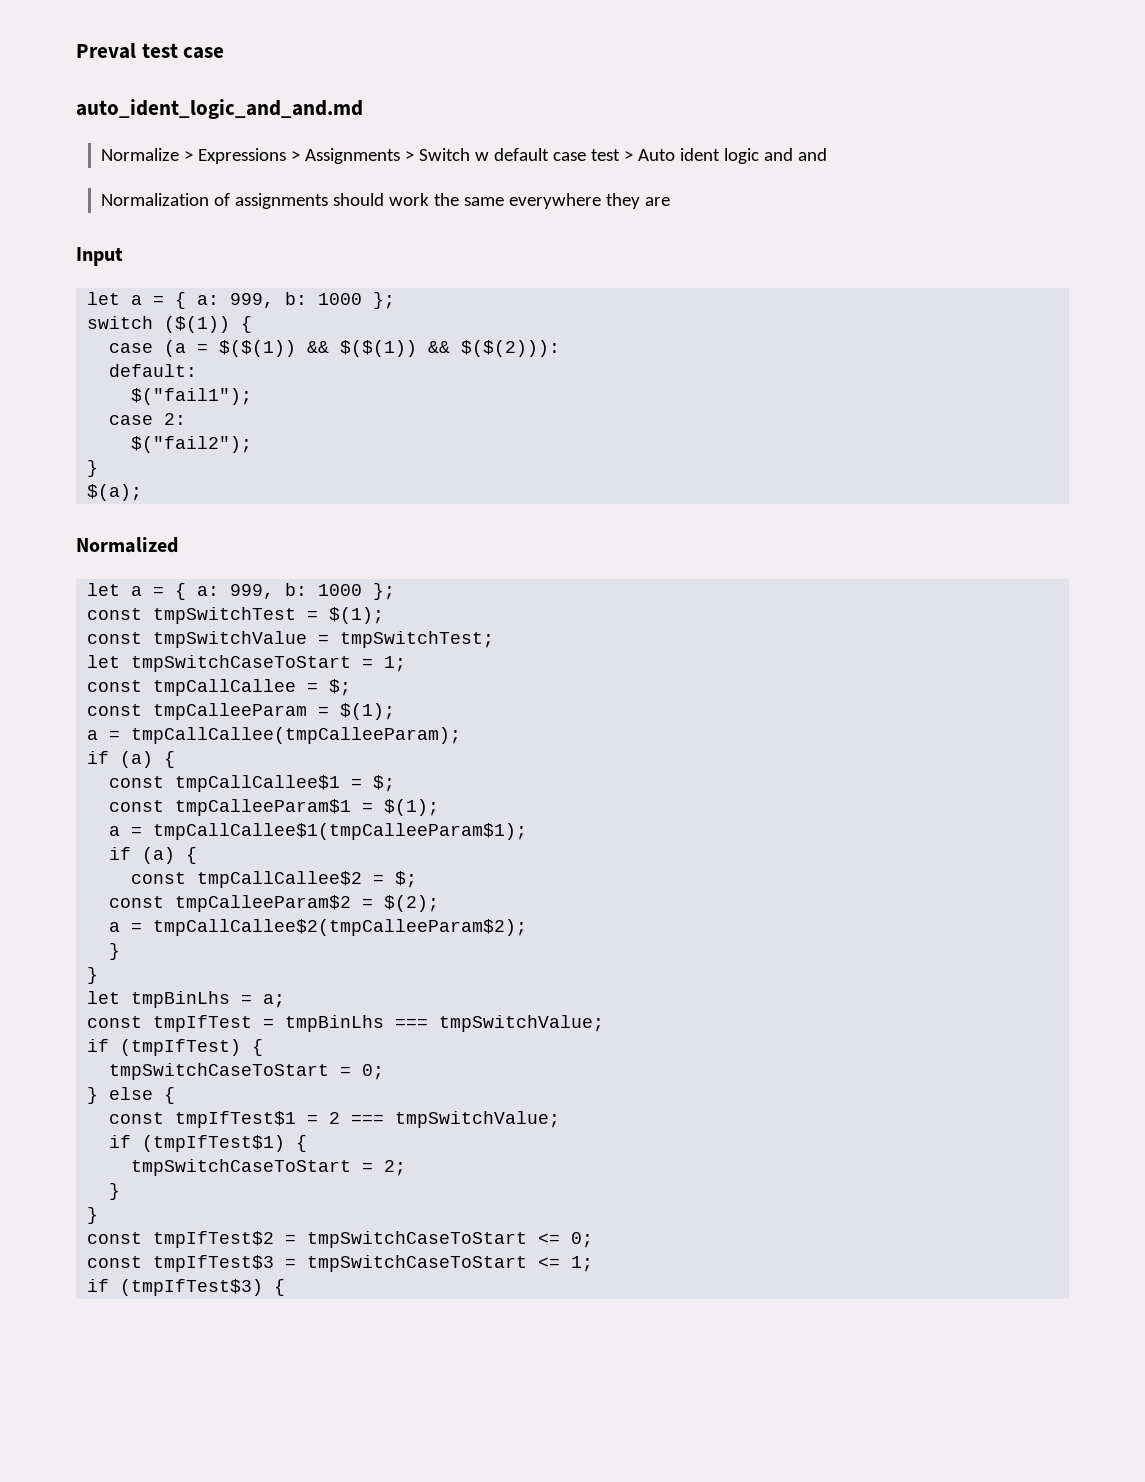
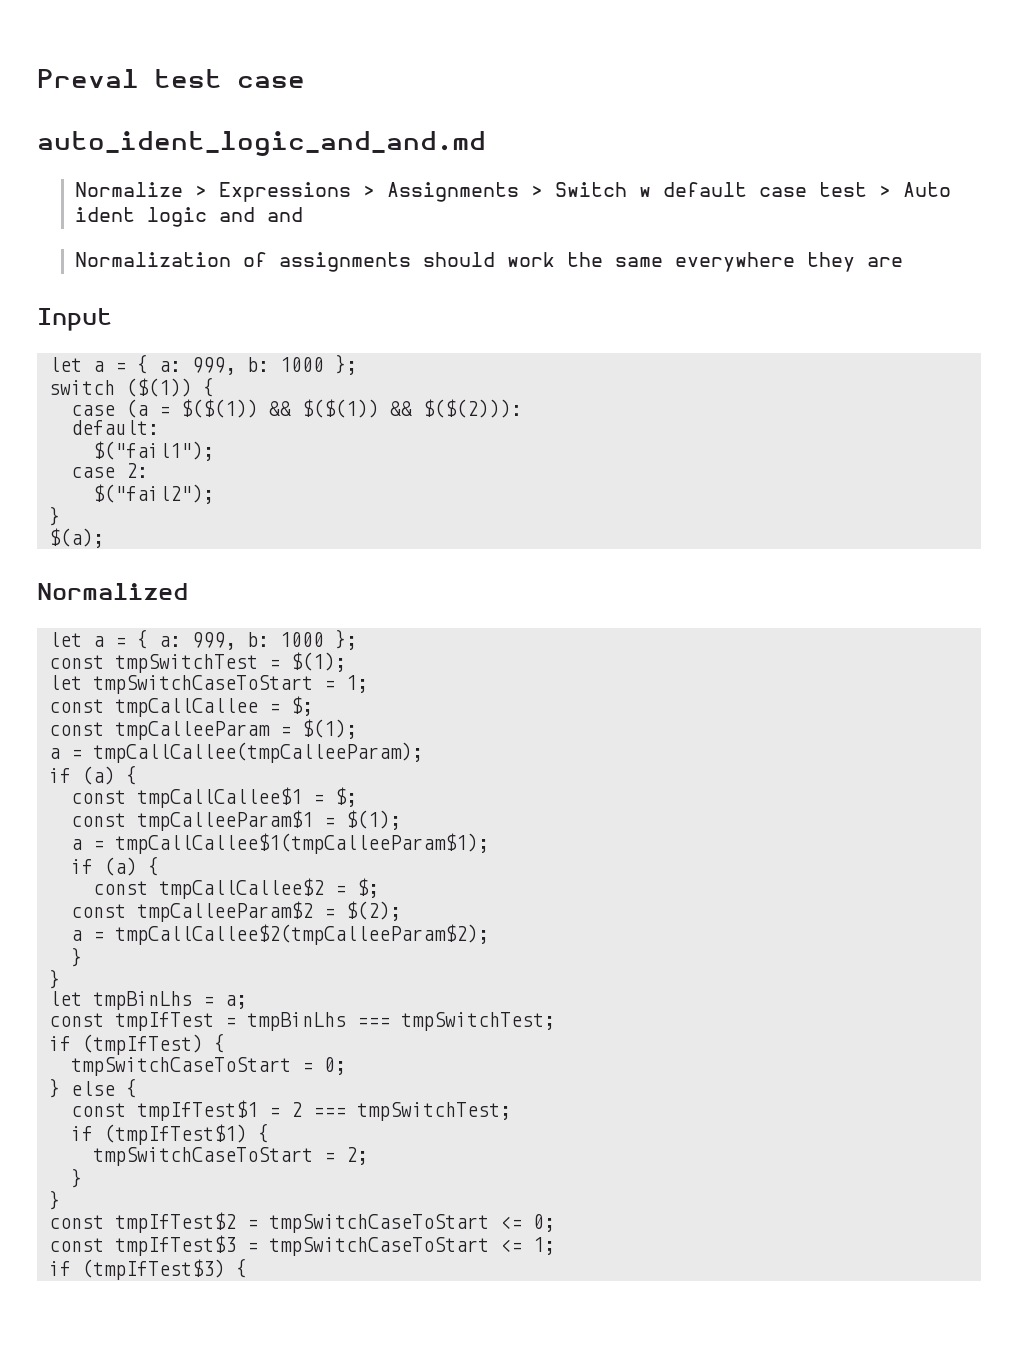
[87,631,495,648] // const tmpSwitchValue = tmpSwitchTest; -> (346, 662) none
[439,1015,605,1032] tmpSwitchValue; -> [400,1012,555,1031] tmpSwitchTest;
[395,1111,561,1128] tmpSwitchValue; -> [356,1102,511,1121] tmpSwitchTest;

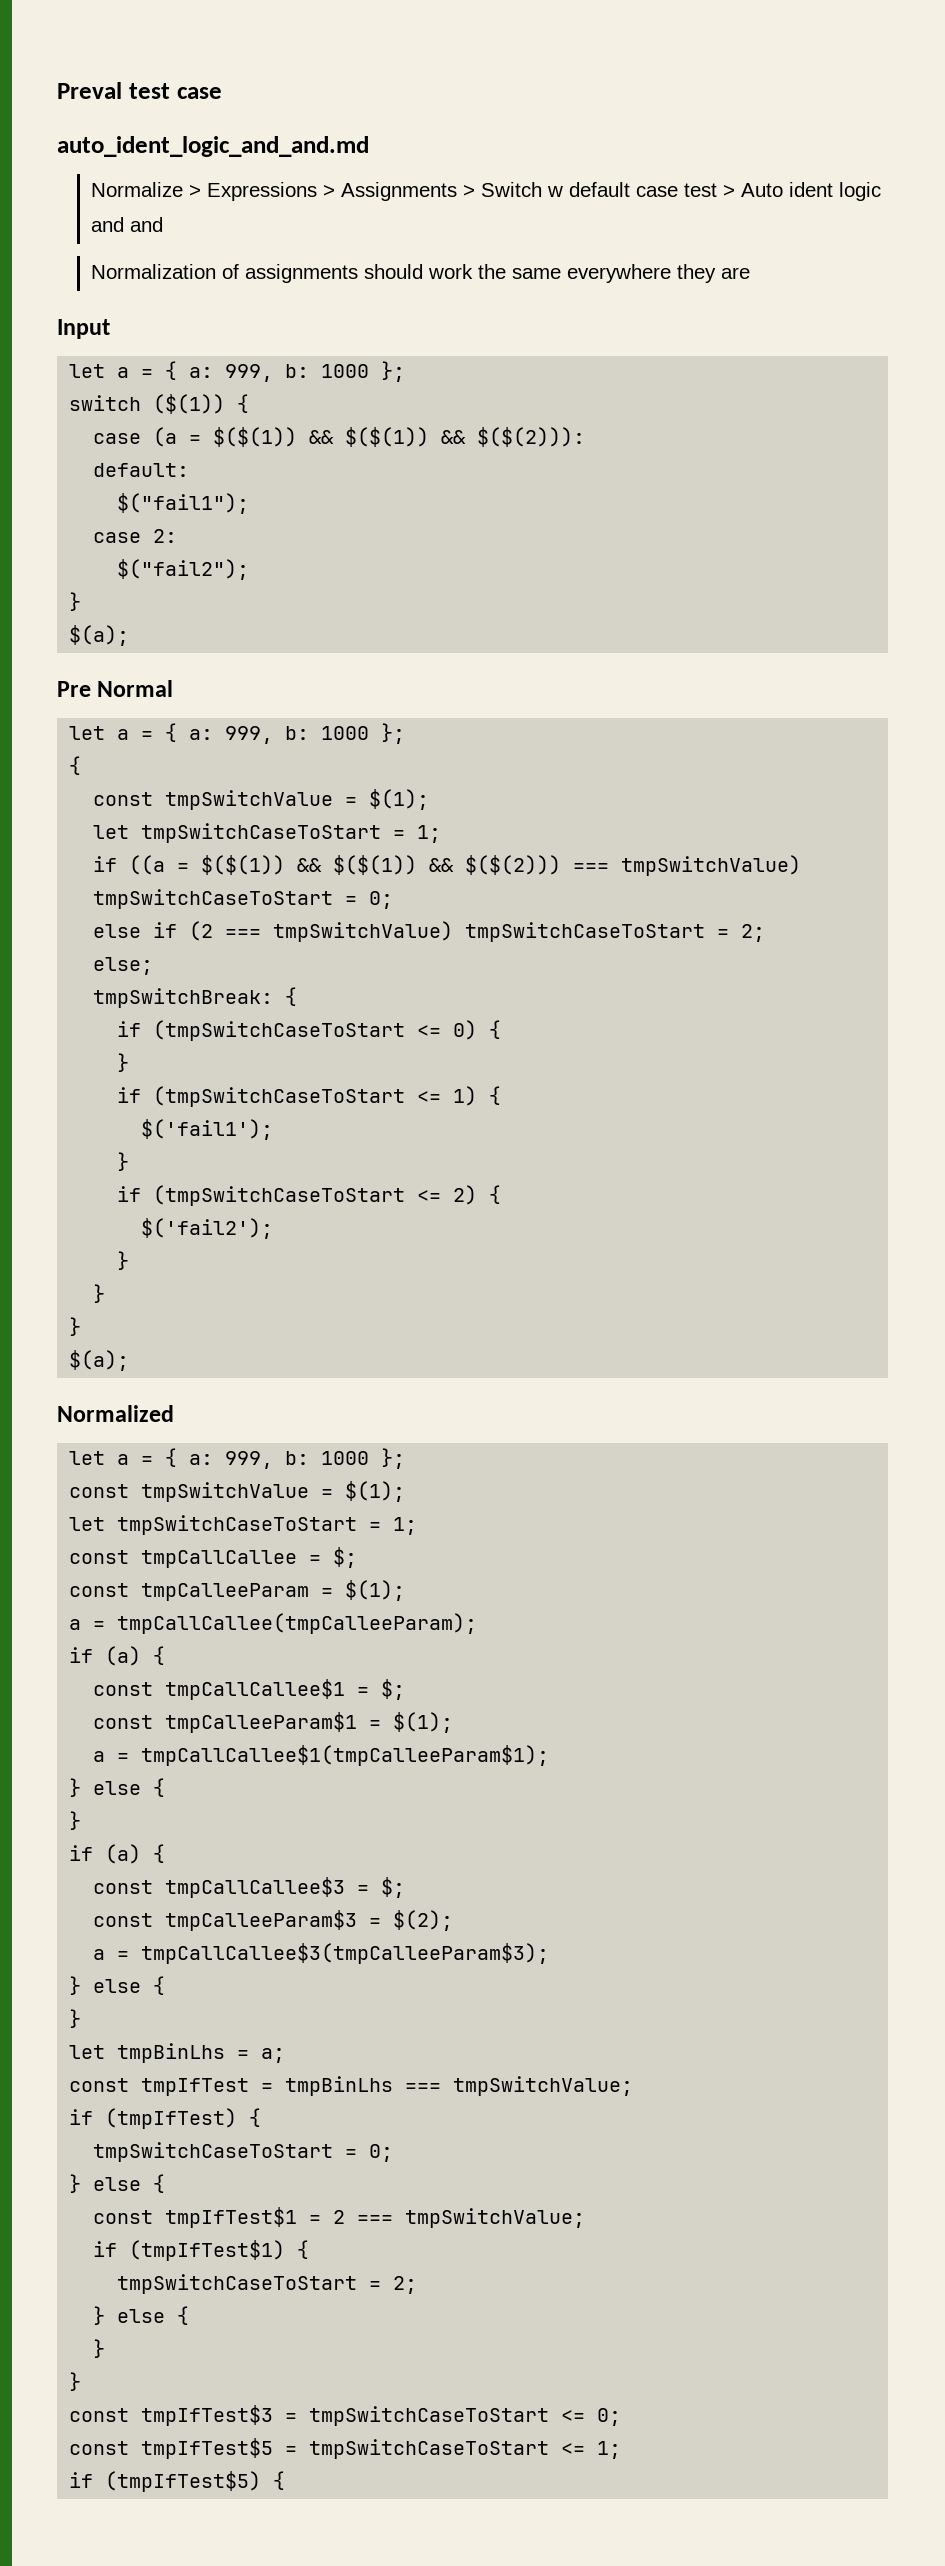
(104, 538) none -> [57,680,174,697] [69,723,406,744] [69,756,82,775] [93,789,430,810] [93,823,442,843] [93,855,802,876] [93,889,394,909] [93,921,766,942] [93,957,154,975] [93,987,298,1008] [117,1020,502,1041] [117,1053,130,1072] [117,1086,502,1107] [141,1119,274,1140] [117,1152,130,1171] [117,1185,502,1206] [141,1218,274,1239] [117,1251,130,1270] [93,1284,106,1303] [69,1317,82,1336] [69,1350,130,1371] // Pre Normal // let a = { a: 999, b: 1000 }; // { // const tmpSwitchValue = $(1); // let tmpSwitchCaseToStart = 1; // if ((a = $($(1)) && $($(1)) && $($(2))) === tmpSwitchValue) tmpSwitchCaseToStart = 0; // else if (2 === tmpSwitchValue) tmpSwitchCaseToStart = 2; // else; // tmpSwitchBreak: { // if (tmpSwitchCaseToStart <= 0) { // } // if (tmpSwitchCaseToStart <= 1) { // $('fail1'); // } // if (tmpSwitchCaseToStart <= 2) { // $('fail2'); // } // } // } // $(a);
[114,654,258,673] tmpSwitchTest -> [141,1482,310,1502] tmpSwitchValue
[70,856,159,876] [92,878,379,899] [70,901,313,922] // if (a) { // const tmpCallCallee$2 = $; // const tmpCalleeParam$2 -> [69,1778,166,1797] [69,1811,82,1830] [69,1844,166,1864] [93,1877,406,1898] [93,1910,358,1931] // } else { // } // if (a) { // const tmpCallCallee$3 = $; // const tmpCalleeParam$3
[114,924,489,945] [70,947,82,967] tmpCallCallee$2(tmpCalleeParam$2); // } -> [141,1943,550,1964] [69,1976,166,1995] tmpCallCallee$3(tmpCalleeParam$3); // } else {
[400,1012,555,1031] tmpSwitchTest; -> [453,2076,634,2096] tmpSwitchValue;
[356,1102,511,1121] tmpSwitchTest; -> [405,2208,586,2228] tmpSwitchValue;
(368, 1156) none -> [93,2306,190,2325] // } else {
[114,1212,236,1233] tmpIfTest$2 -> [141,2405,274,2426] tmpIfTest$3
[114,1235,236,1256] tmpIfTest$3 -> [141,2438,274,2459] tmpIfTest$5
[81,1259,225,1280] (tmpIfTest$3) -> [105,2471,262,2492] (tmpIfTest$5)

